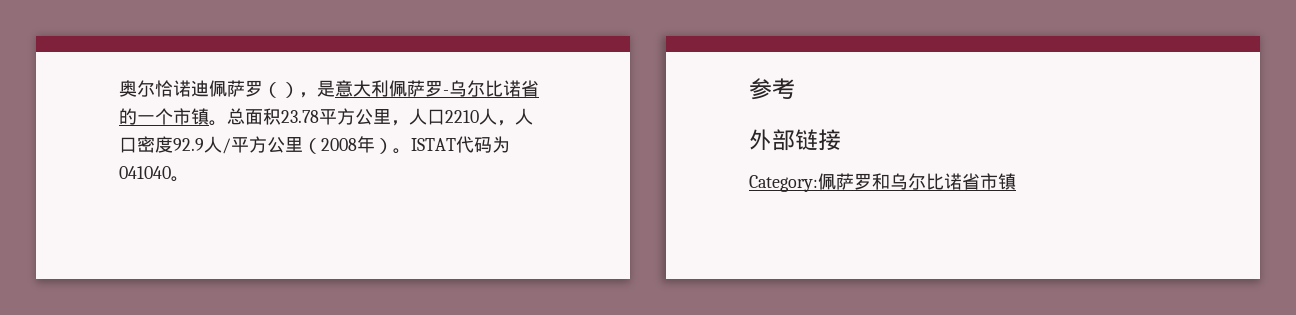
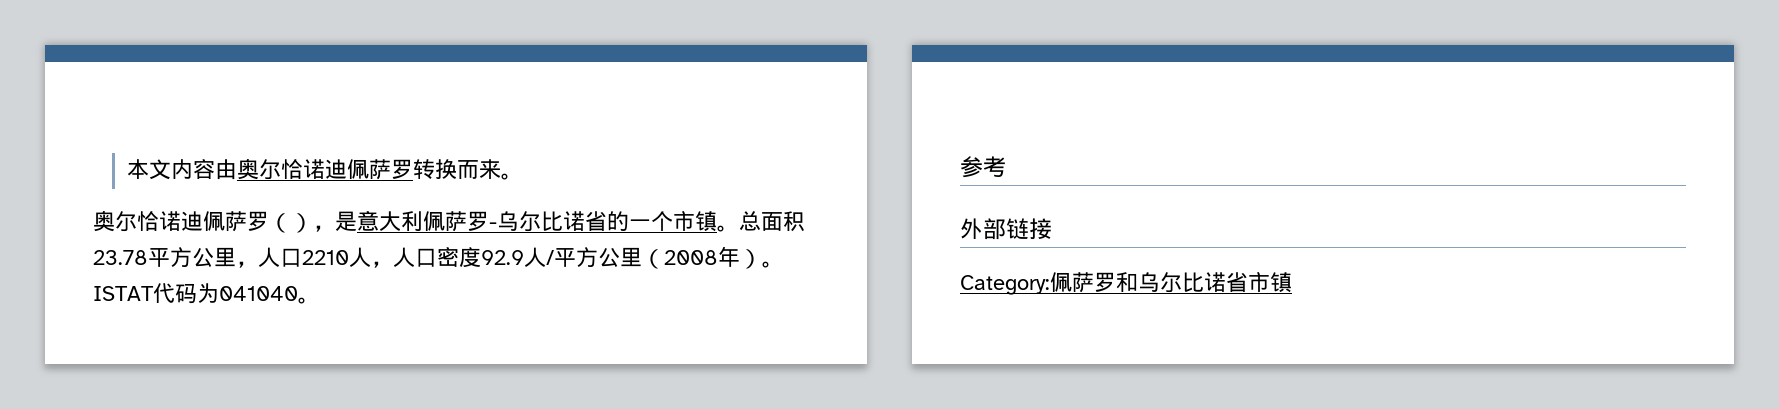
(119, 88) none -> [127,158,524,180] 本文内容由奥尔恰诺迪佩萨罗转换而来。 //

